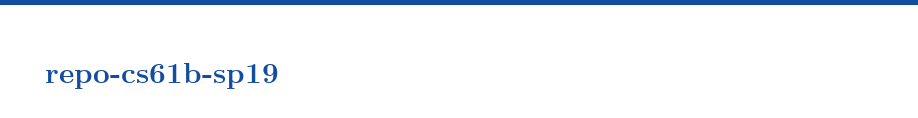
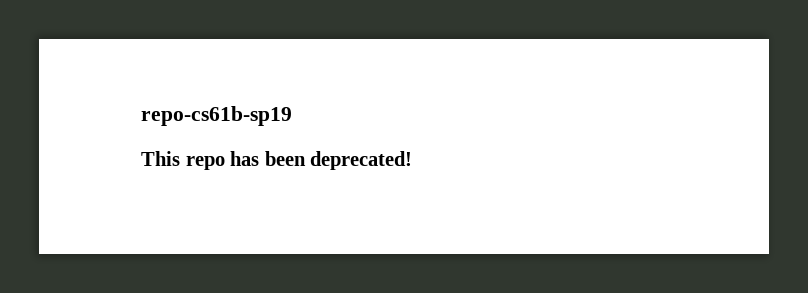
(279, 76) none -> [141,151,413,170] // This repo has been deprecated!

